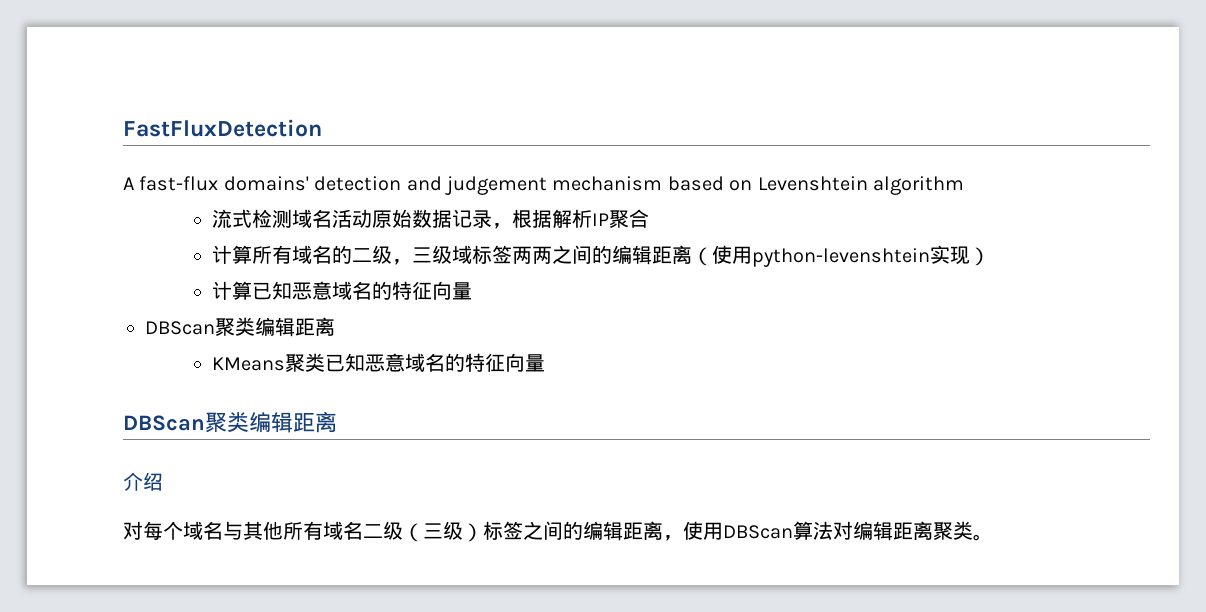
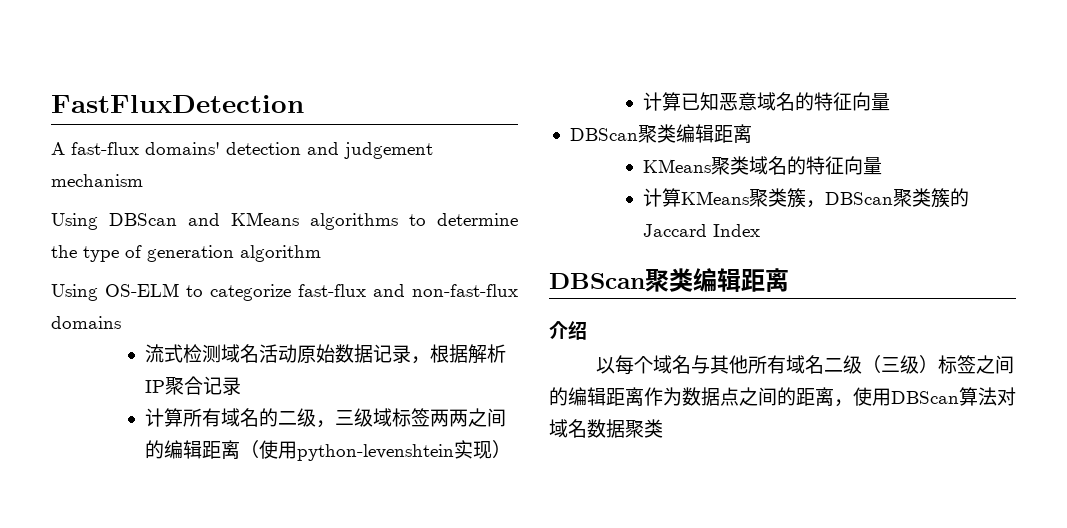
[667,176,964,195] based on Levenshtein algorithm -> [51,212,518,230] [51,245,321,262] [51,283,518,301] [51,316,121,329] // Using DBScan and KMeans algorithms to determine the type of generation algorithm // Using OS-ELM to categorize fast-flux and non-fast-flux domains
(649, 218) none -> [202,376,241,395] 记录
[324,353,545,372] 已知恶意域名的特征向量 -> [748,156,882,175] [642,188,969,208] [642,224,760,237] 域名的特征向量 // 计算KMeans聚类簇，DBScan聚类簇的Jaccard Index
[123,521,143,540] 对 -> [595,357,615,374] 以
(663, 530) none -> [644,387,834,406] 作为数据点之间的距离
[853,521,993,541] 编辑距离聚类。 -> [549,419,663,438] 域名数据聚类

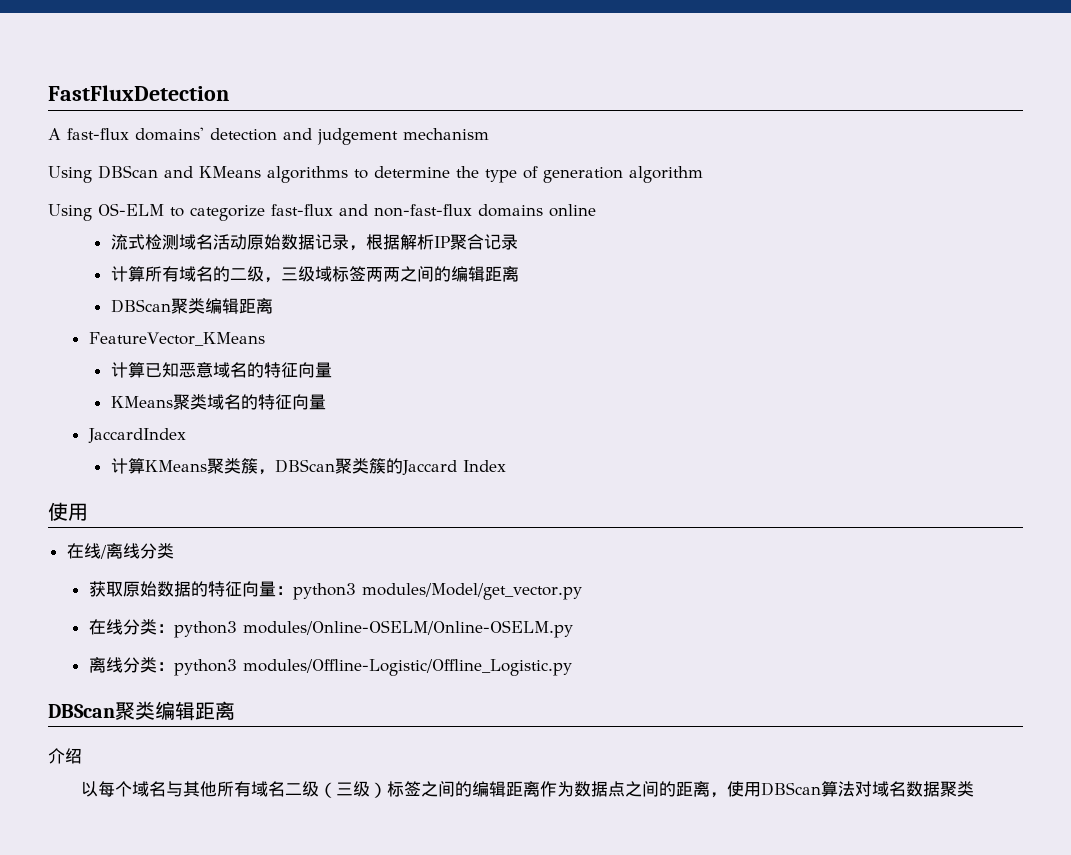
(121, 322) none -> [549,204,596,217] online
[239,440,511,461] （使用python-levenshtein实现） -> [110,298,273,314] [88,332,265,346] // DBScan聚类编辑距离 // FeatureVector_KMeans
[569,124,752,143] // DBScan聚类编辑距离 -> (332, 370) none
(882, 166) none -> [87,428,186,443] // JaccardIndex
(760, 230) none -> [48,502,88,521] [66,543,174,559] [88,581,582,600] [88,619,573,638] [88,657,572,676] // 使用 // 在线/离线分类 // 获取原始数据的特征向量：python3 modules/Model/get_vector.py // 在线分类：python3 modules/Online-OSELM/Online-OSELM.py // 离线分类：python3 modules/Offline-Logistic/Offline_Logistic.py

